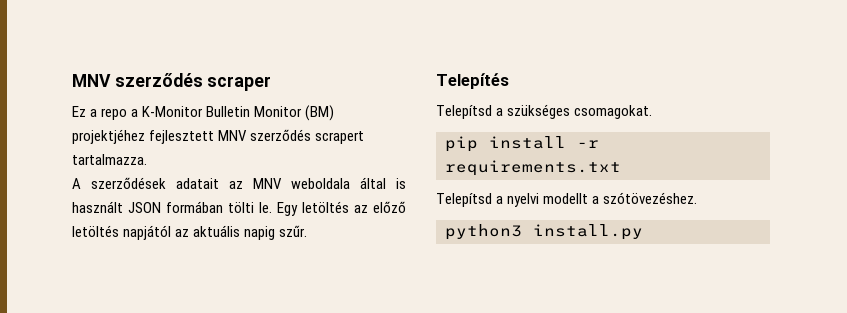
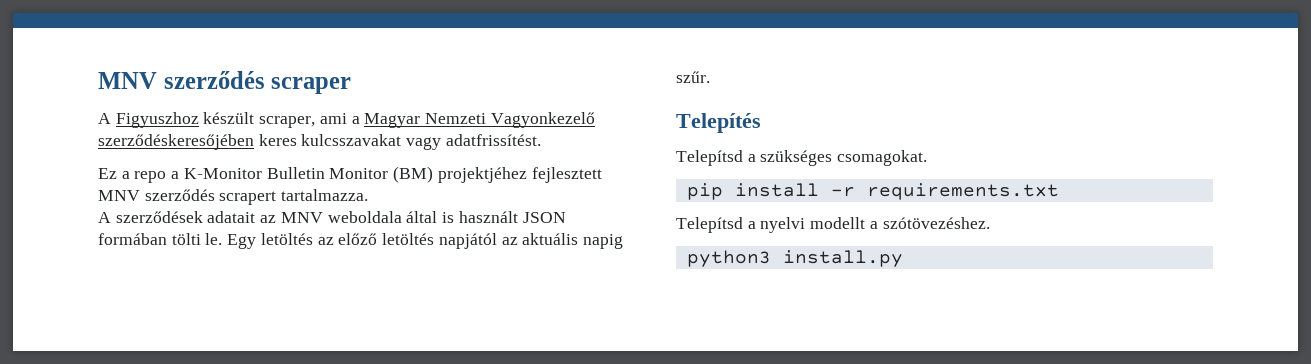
(272, 83) none -> [98,112,595,128] [98,134,541,150] // A Figyuszhoz készült scraper, ami a Magyar Nemzeti Vagyonkezelő szerződéskeresőjében keres kulcsszavakat vagy adatfrissítést.

